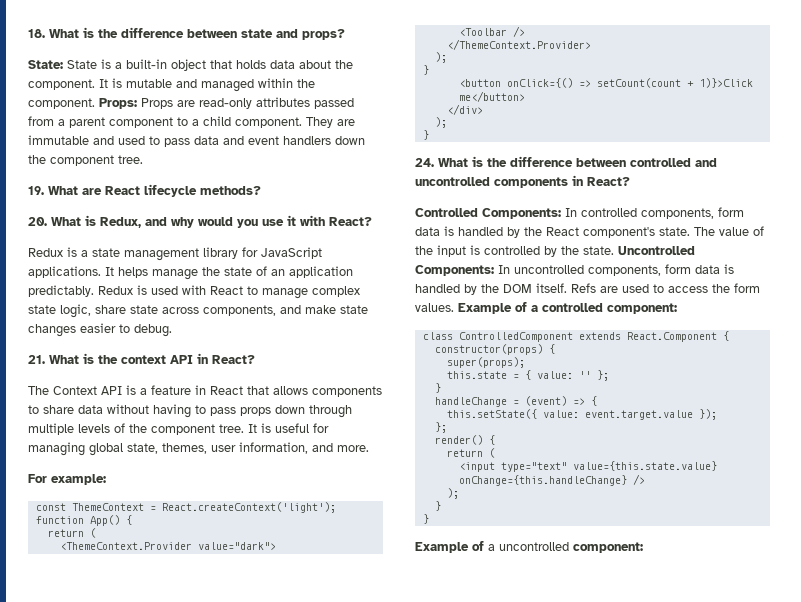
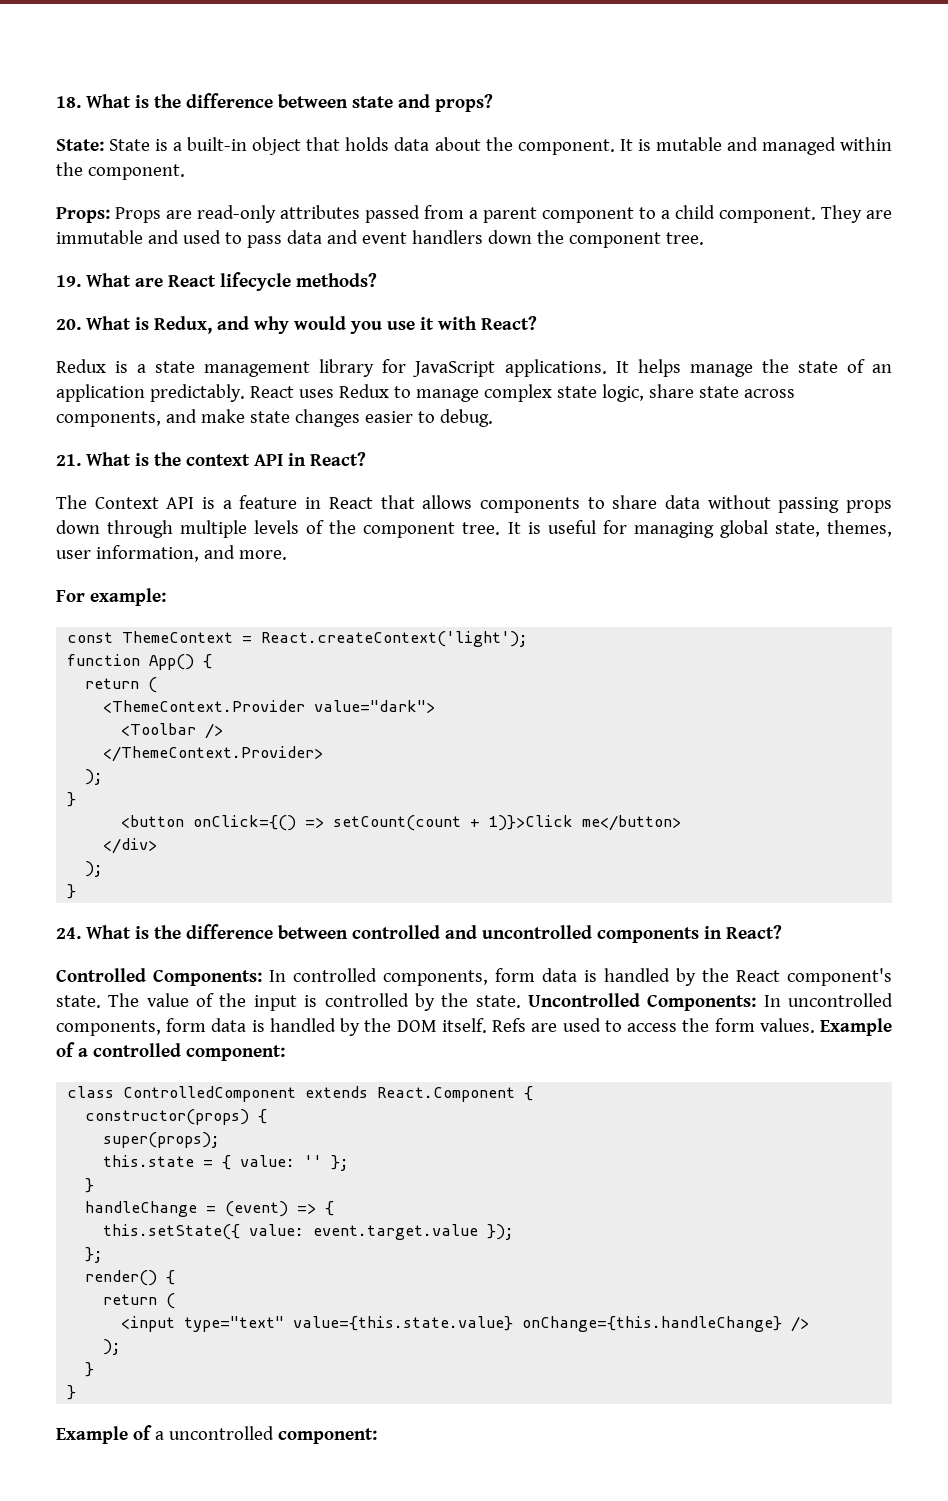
(95, 103) none -> (185, 172) //
[98,285,243,295] Redux is used with React -> [249,384,389,398] React uses Redux
[153,404,236,418] having to pass -> [778,497,840,513] passing

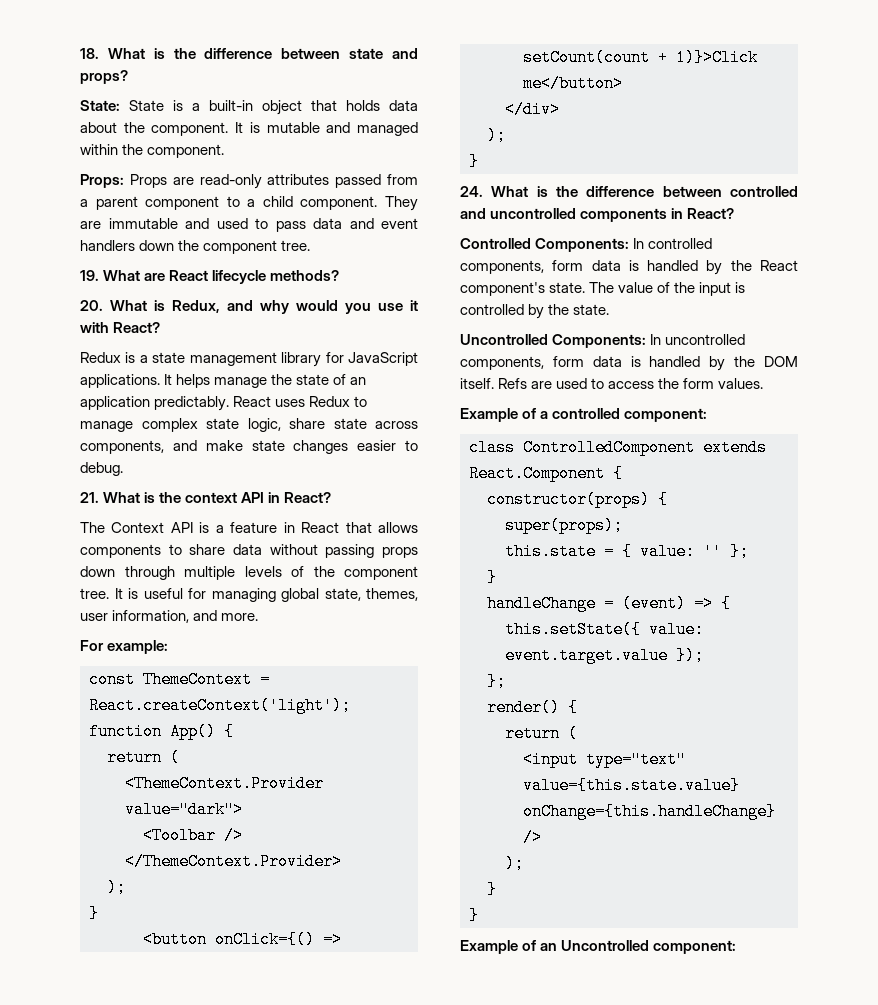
(521, 1001) none -> (610, 309) //
(815, 1025) none -> (764, 383) //
[154,1426,274,1440] a uncontrolled -> [540,940,650,951] an Uncontrolled

